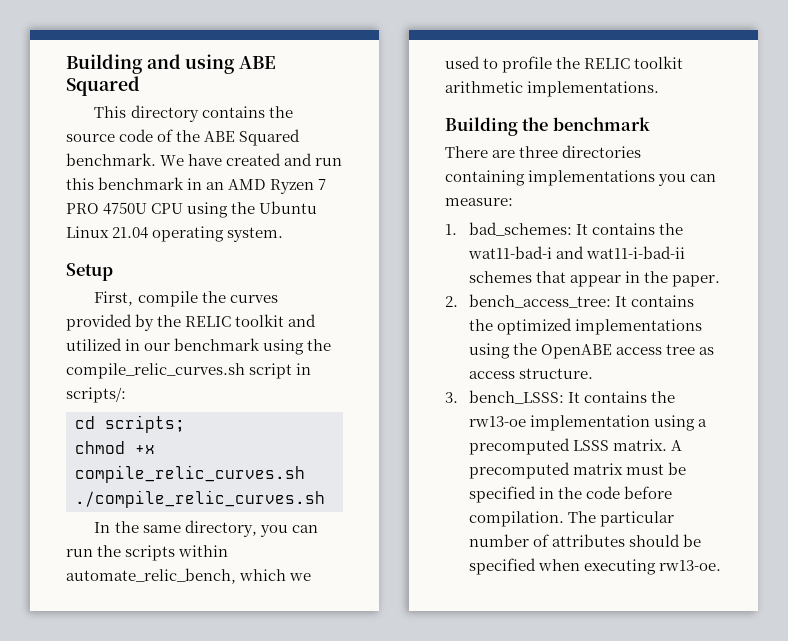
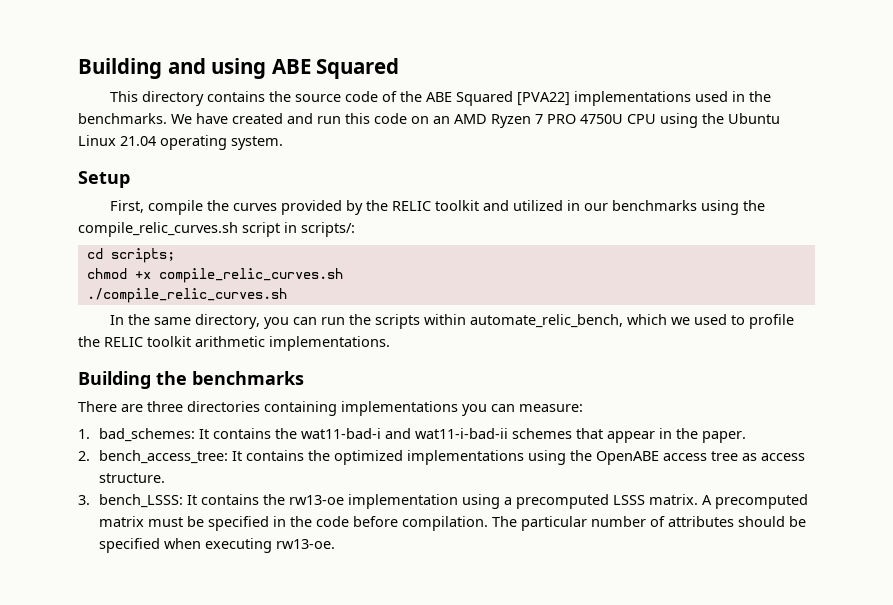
[66,153,156,166] benchmark. -> [517,91,772,106] [78,113,167,124] [PVA22] implementations used in the benchmarks.
[98,177,203,190] benchmark in -> [374,113,429,124] code on
[174,338,261,351] benchmark -> [612,200,698,211] benchmarks
[552,117,650,131] benchmark -> [192,371,304,385] benchmarks

